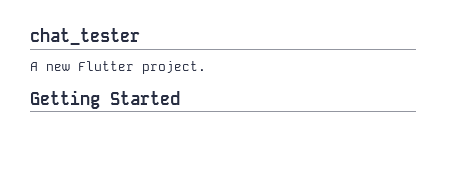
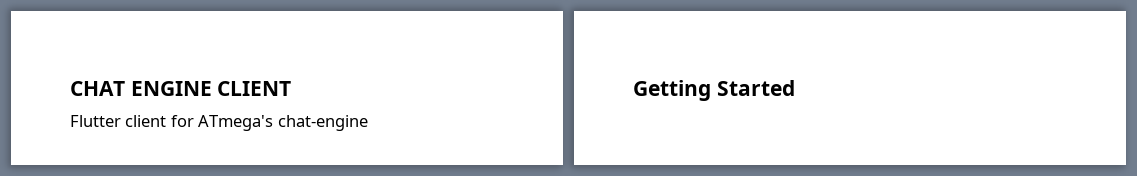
[30,28,140,45] [30,61,206,74] chat_tester // A new Flutter project. -> [70,81,292,96] [70,115,368,131] CHAT ENGINE CLIENT // Flutter client for ATmega's chat-engine

